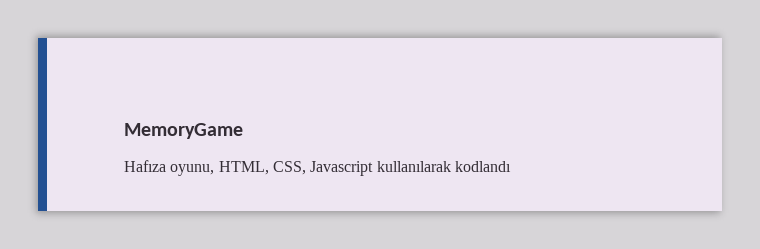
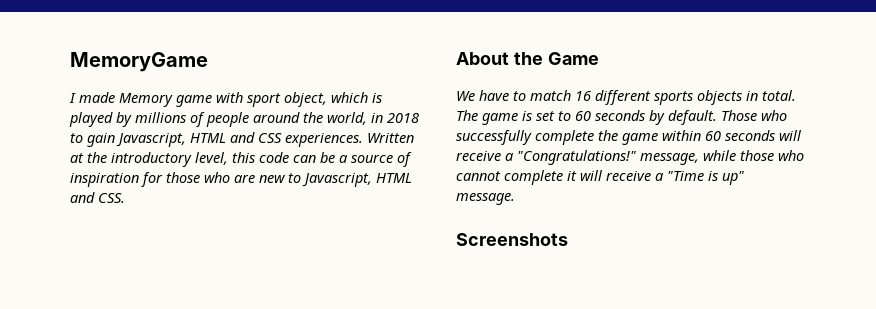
[124,160,511,176] Hafıza oyunu, HTML, CSS, Javascript kullanılarak kodlandı -> [69,92,382,107] [69,112,419,127] [70,132,414,147] [70,152,412,167] [70,172,412,187] [70,192,125,203] [456,52,599,65] [456,90,796,105] [456,110,787,125] [456,130,802,145] [456,150,804,165] [456,170,744,185] [456,193,515,205] [456,233,568,246] I made Memory game with sport object, which is played by millions of people around the world, in 2018 to gain Javascript, HTML and CSS experiences. Written at the introductory level, this code can be a source of inspiration for those who are new to Javascript, HTML and CSS. // About the Game // We have to match 16 different sports objects in total. The game is set to 60 seconds by default. Those who successfully complete the game within 60 seconds will receive a "Congratulations!" message, while those who cannot complete it will receive a "Time is up" message. // Screenshots

